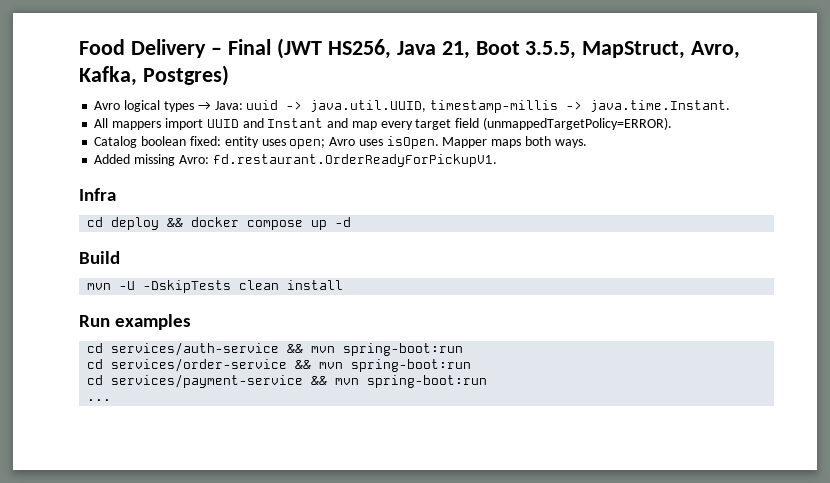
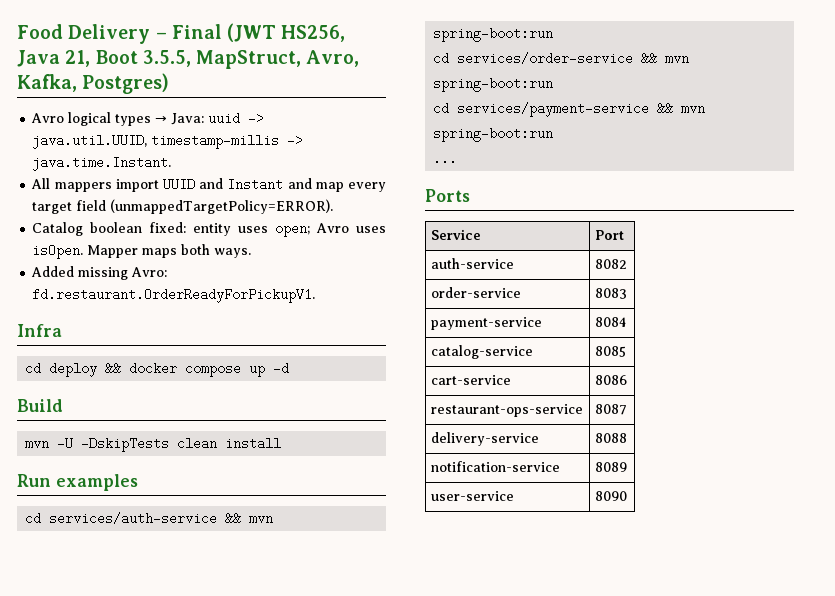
(112, 400) none -> [425,189,470,202] [430,229,481,240] [594,230,624,240] [430,258,514,269] [594,259,627,269] [430,287,521,298] [594,288,627,299] [430,317,542,330] [594,317,626,327] [430,345,533,359] [594,346,626,357] [430,375,511,385] [594,375,627,385] [430,404,583,417] [594,404,627,415] [430,432,539,446] [594,433,627,443] [430,461,560,472] [594,462,627,472] [430,491,514,501] [594,491,627,501] // Ports // Service | Port // auth-service | 8082 // order-service | 8083 // payment-service | 8084 // catalog-service | 8085 // cart-service | 8086 // restaurant-ops-service | 8087 // delivery-service | 8088 // notification-service | 8089 // user-service | 8090

